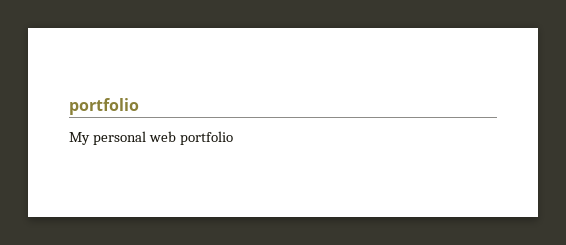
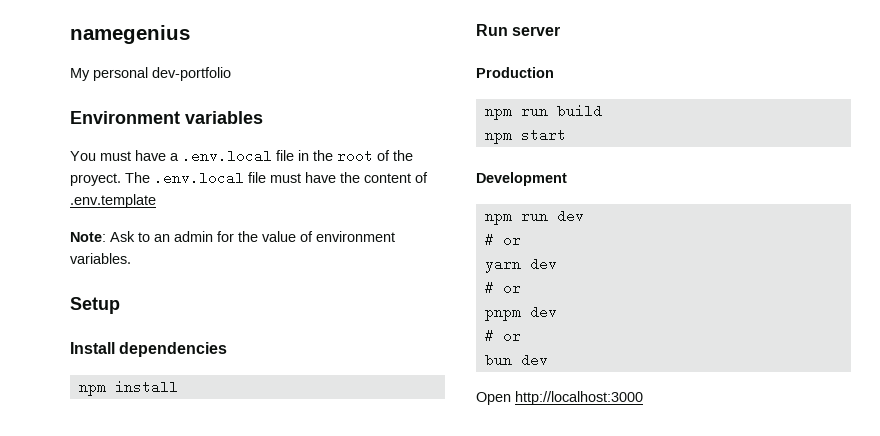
[69,98,139,115] portfolio -> [70,25,190,44] namegenius
[148,131,233,145] web portfolio -> [152,67,231,81] [70,111,263,124] [70,149,413,163] [70,171,428,186] [70,194,156,208] [70,231,395,242] [70,253,131,264] [70,297,120,314] [70,342,228,357] [78,380,178,396] [476,24,561,36] [476,67,554,78] [484,104,602,120] [484,128,566,144] [476,172,567,186] [484,209,584,225] [484,233,521,247] [484,257,557,273] [484,281,521,295] [484,305,557,321] [484,329,521,343] [484,353,548,367] [476,391,643,405] dev-portfolio // Environment variables // You must have a .env.local file in the root of the proyect. The .env.local file must have the content of .env.template // Note: Ask to an admin for the value of environment variables. // Setup // Install dependencies // npm install // Run server // Production // npm run build // npm start // Development // npm run dev // # or // yarn dev // # or // pnpm dev // # or // bun dev // Open http://localhost:3000

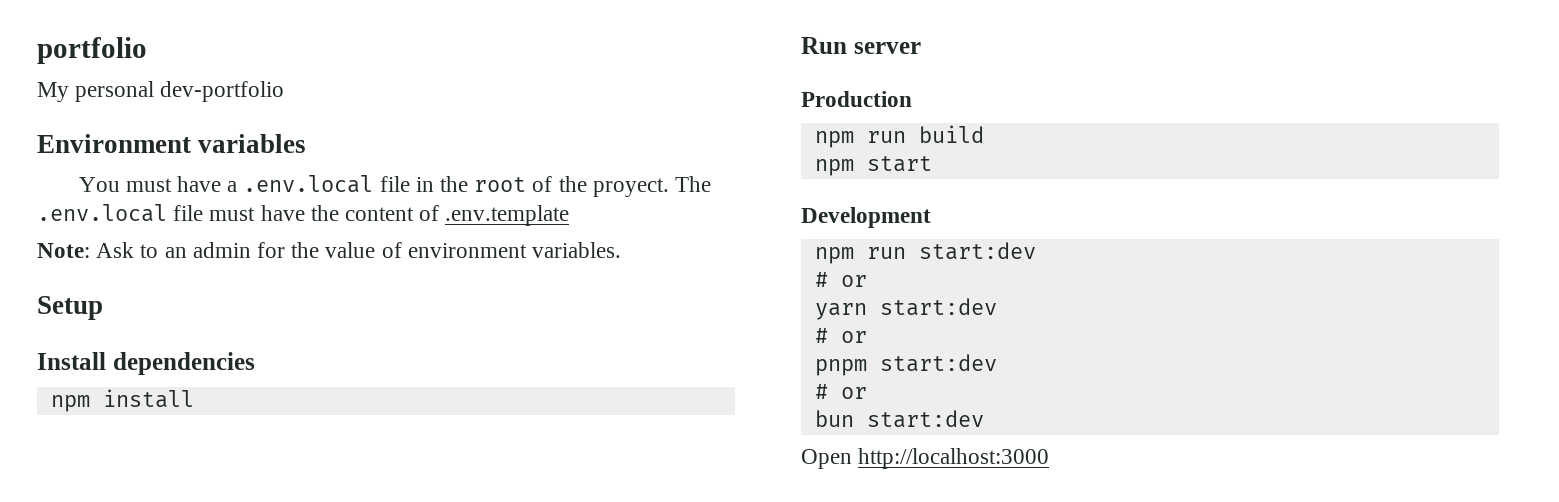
[70,25,190,44] namegenius -> [37,37,147,64] portfolio
[556,209,584,223] dev -> [918,242,1036,260] start:dev
[529,257,557,271] dev -> [879,298,997,316] start:dev
[529,305,557,319] dev -> [879,354,997,372] start:dev
[520,353,548,367] dev -> [866,410,984,428] start:dev

